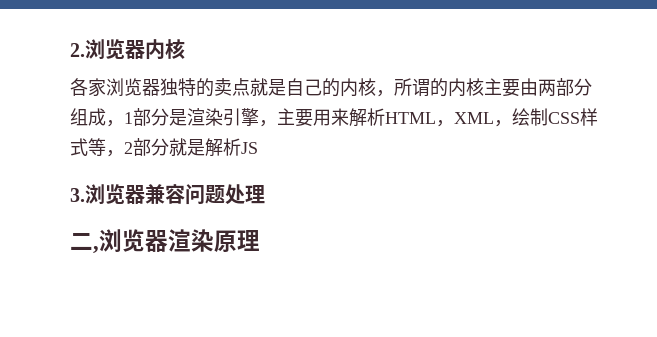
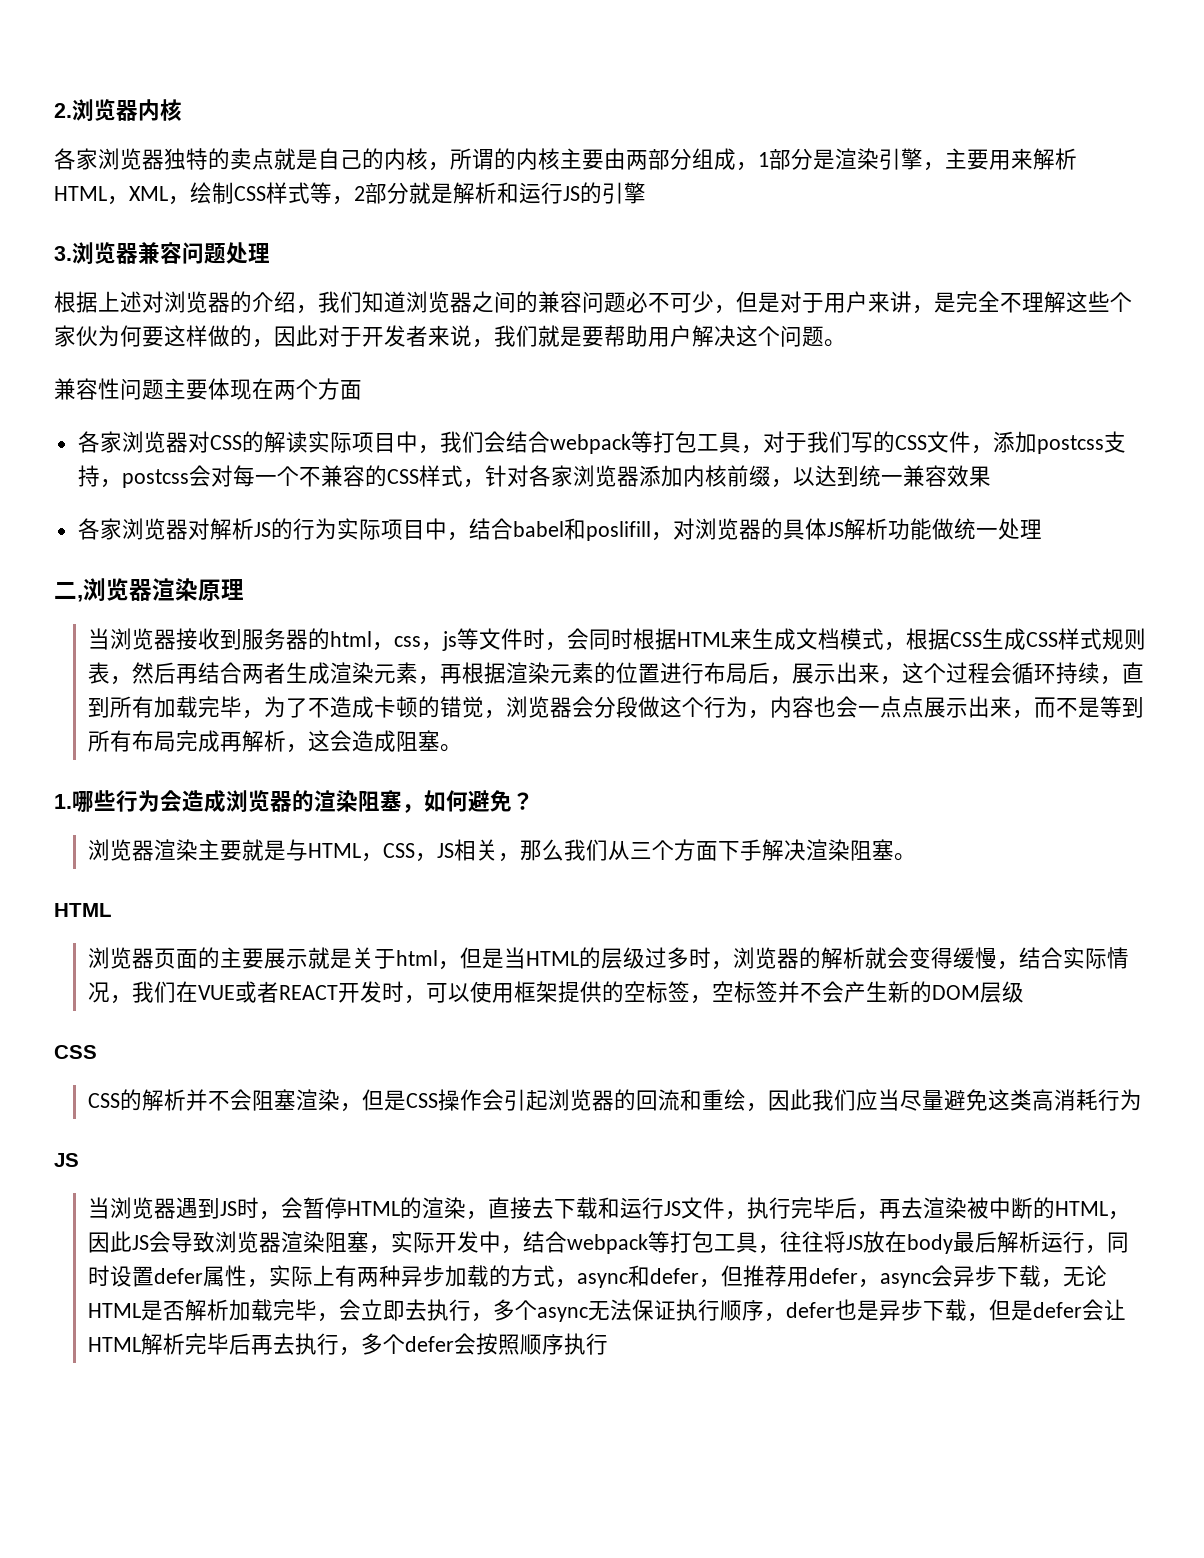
[241,142,258,154] JS -> [497,182,646,204] 和运行JS的引擎
(265, 194) none -> [54,291,1132,314] [54,325,846,348] [54,378,362,400] [77,431,1126,454] [77,465,991,488] [77,518,1042,541] // 根据上述对浏览器的介绍，我们知道浏览器之间的兼容问题必不可少，但是对于用户来讲，是完全不理解这些个家伙为何要这样做的，因此对于开发者来说，我们就是要帮助用户解决这个问题。 // 兼容性问题主要体现在两个方面 // 各家浏览器对CSS的解读实际项目中，我们会结合webpack等打包工具，对于我们写的CSS文件，添加postcss支持，postcss会对每一个不兼容的CSS样式，针对各家浏览器添加内核前缀，以达到统一兼容效果 // 各家浏览器对解析JS的行为实际项目中，结合babel和poslifill，对浏览器的具体JS解析功能做统一处理
(260, 240) none -> [87,628,1146,651] [87,662,1144,685] [87,696,1144,719] [87,730,462,753] [54,790,534,813] [87,839,916,862] [54,903,112,917] [87,947,1129,970] [87,981,1024,1004] [54,1045,97,1059] [87,1089,1142,1112] [54,1153,79,1167] [87,1197,1130,1220] [87,1231,1129,1254] [87,1265,1107,1288] [87,1299,1126,1322] [87,1333,608,1356] // 当浏览器接收到服务器的html，css，js等文件时，会同时根据HTML来生成文档模式，根据CSS生成CSS样式规则表，然后再结合两者生成渲染元素，再根据渲染元素的位置进行布局后，展示出来，这个过程会循环持续，直到所有加载完毕，为了不造成卡顿的错觉，浏览器会分段做这个行为，内容也会一点点展示出来，而不是等到所有布局完成再解析，这会造成阻塞。 // 1.哪些行为会造成浏览器的渲染阻塞，如何避免？ // 浏览器渲染主要就是与HTML，CSS，JS相关，那么我们从三个方面下手解决渲染阻塞。 // HTML // 浏览器页面的主要展示就是关于html，但是当HTML的层级过多时，浏览器的解析就会变得缓慢，结合实际情况，我们在VUE或者REACT开发时，可以使用框架提供的空标签，空标签并不会产生新的DOM层级 // CSS // CSS的解析并不会阻塞渲染，但是CSS操作会引起浏览器的回流和重绘，因此我们应当尽量避免这类高消耗行为 // JS // 当浏览器遇到JS时，会暂停HTML的渲染，直接去下载和运行JS文件，执行完毕后，再去渲染被中断的HTML，因此JS会导致浏览器渲染阻塞，实际开发中，结合webpack等打包工具，往往将JS放在body最后解析运行，同时设置defer属性，实际上有两种异步加载的方式，async和defer，但推荐用defer，async会异步下载，无论HTML是否解析加载完毕，会立即去执行，多个async无法保证执行顺序，defer也是异步下载，但是defer会让HTML解析完毕后再去执行，多个defer会按照顺序执行

